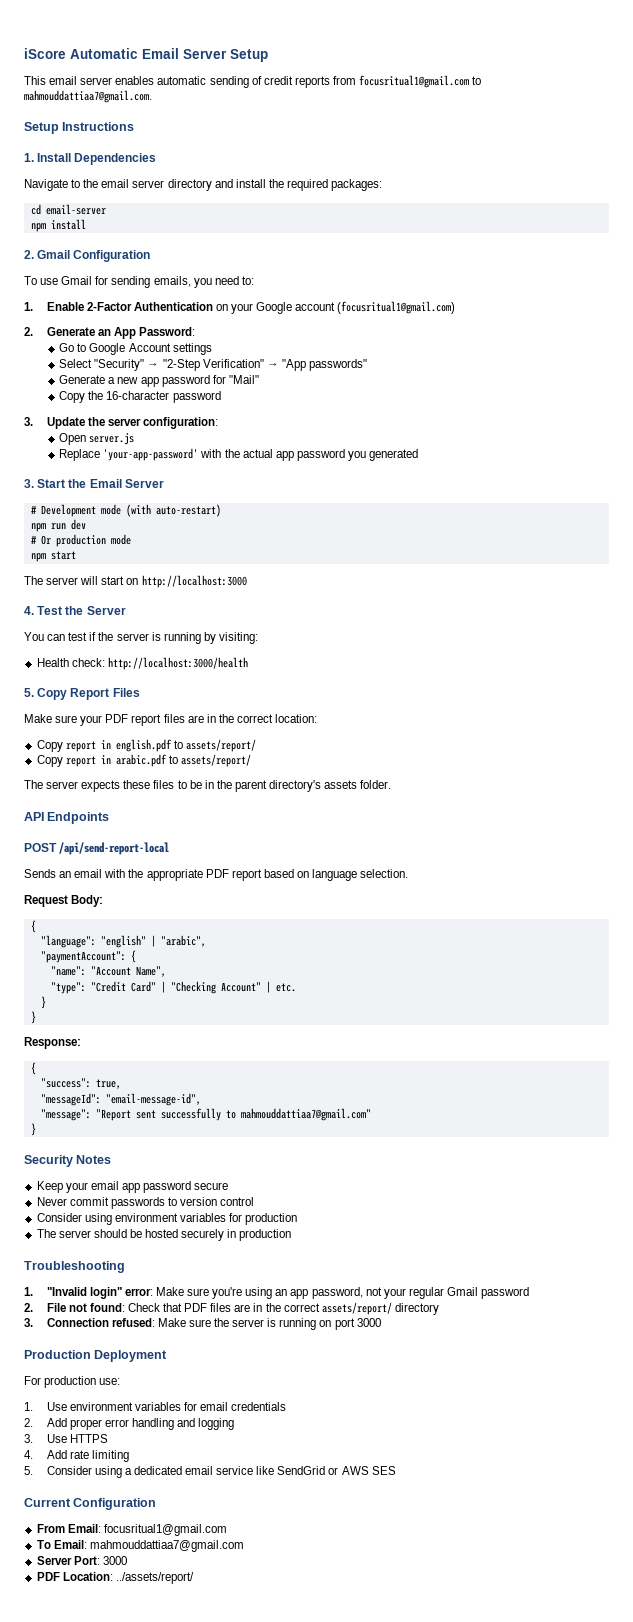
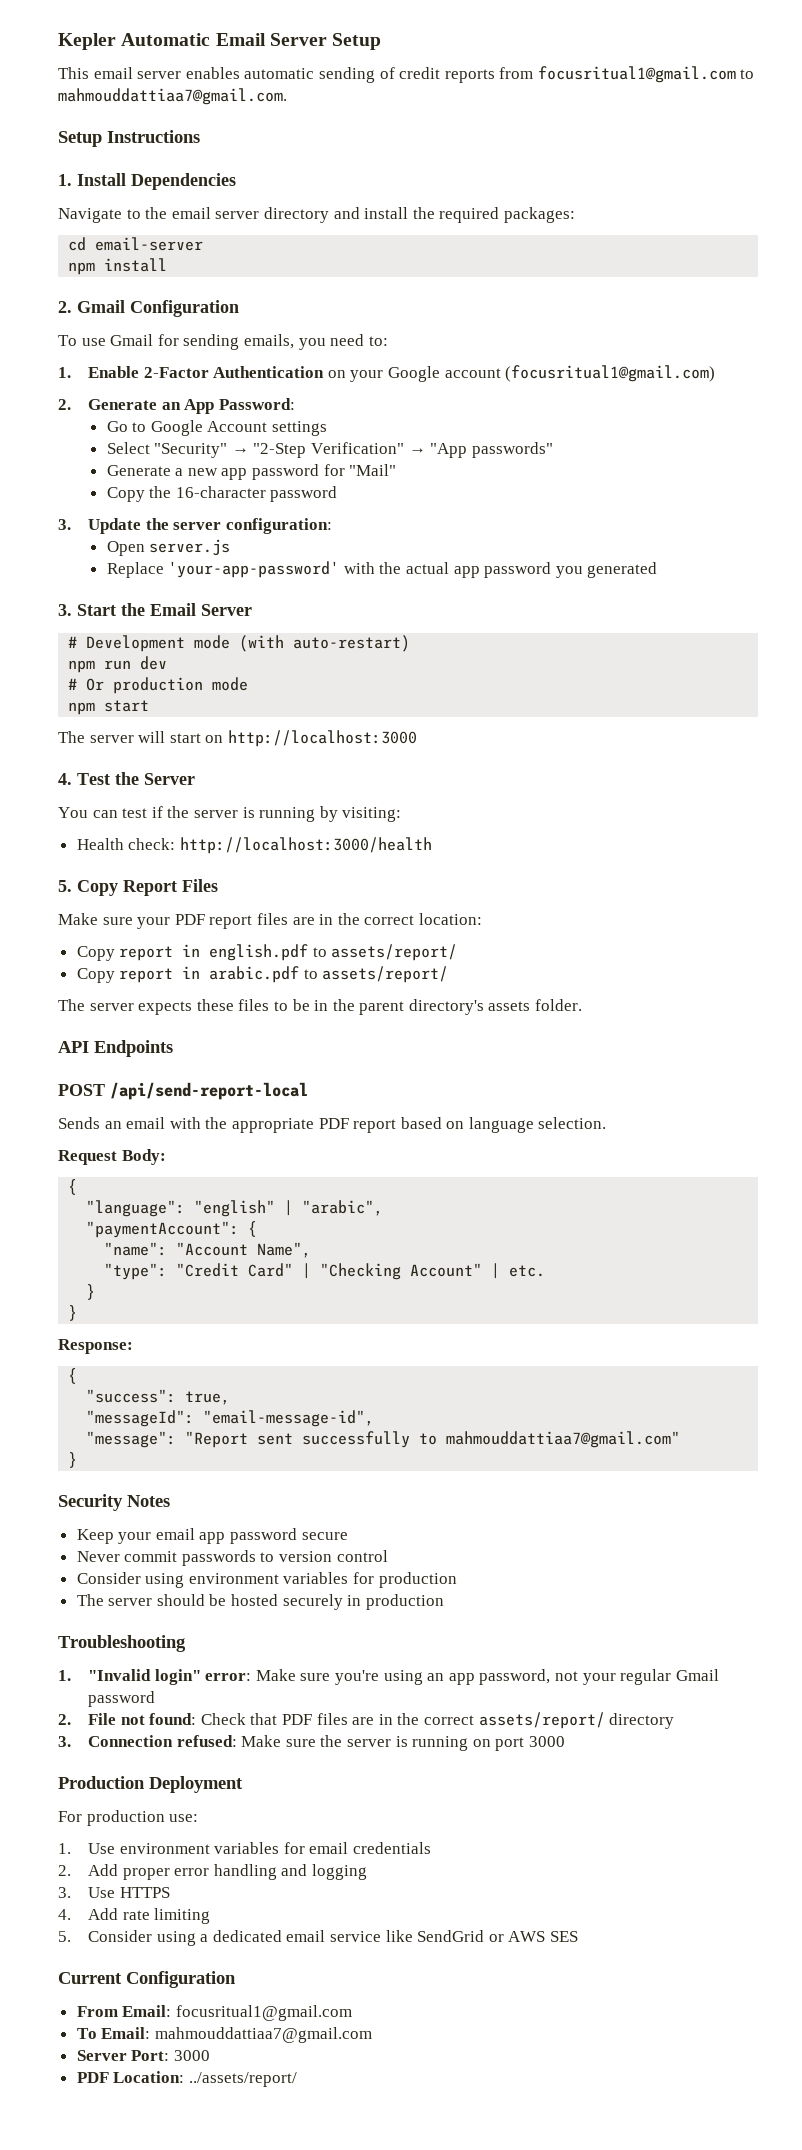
[24,48,66,59] iScore -> [58,33,116,50] Kepler

